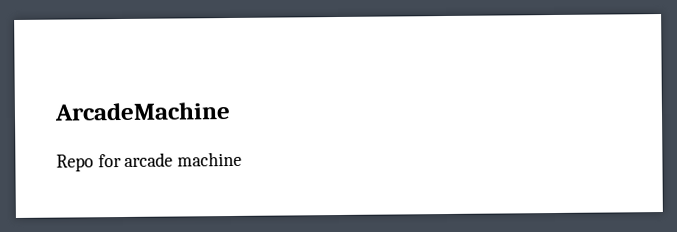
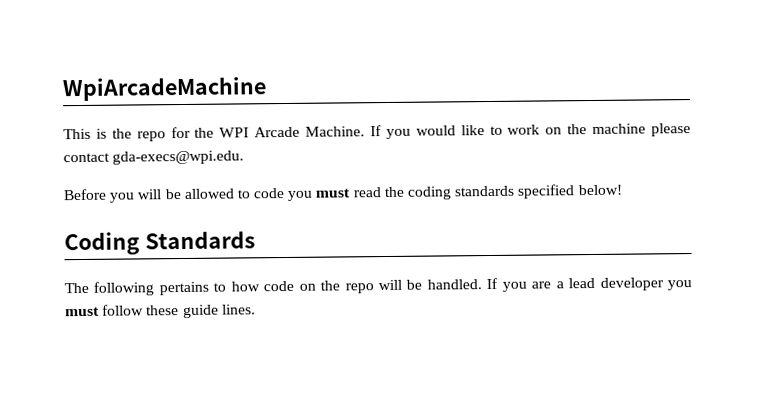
[54,102,231,121] [56,151,243,172] ArcadeMachine // Repo for arcade machine -> [62,76,267,102] [63,123,692,142] [63,150,245,165] [63,184,622,203] [64,231,256,256] [64,277,693,296] [65,304,256,319] WpiArcadeMachine // This is the repo for the WPI Arcade Machine. If you would like to work on the machine please contact gda-execs@wpi.edu. // Before you will be allowed to code you must read the coding standards specified below! // Coding Standards // The following pertains to how code on the repo will be handled. If you are a lead developer you must follow these guide lines.

